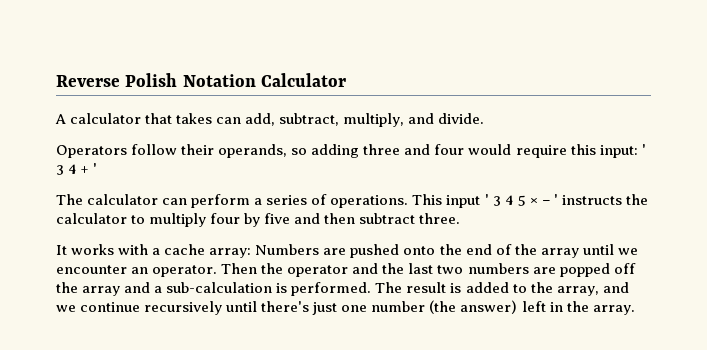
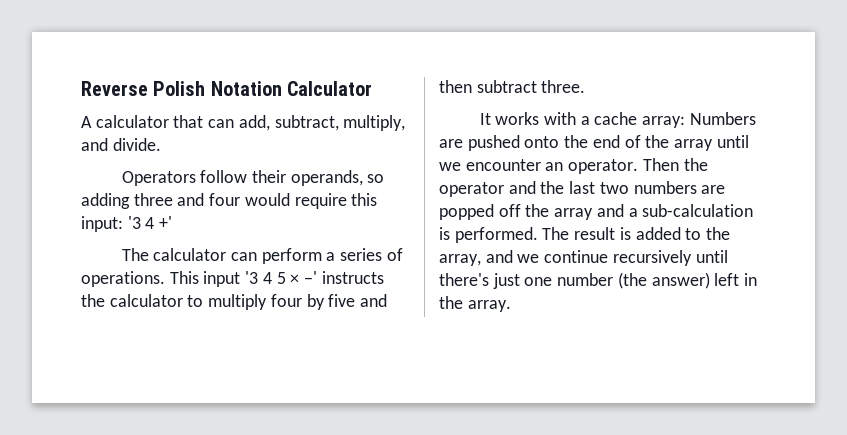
[176,113,213,124] takes -> (204, 121) none
[641,144,646,155] [56,163,98,175] ' 3 4 + ' -> [127,216,173,229] '3 4 +'
[484,194,501,206] ' 3 -> [245,271,259,284] '3
[541,194,558,205] − ' -> [304,271,318,284] −'

